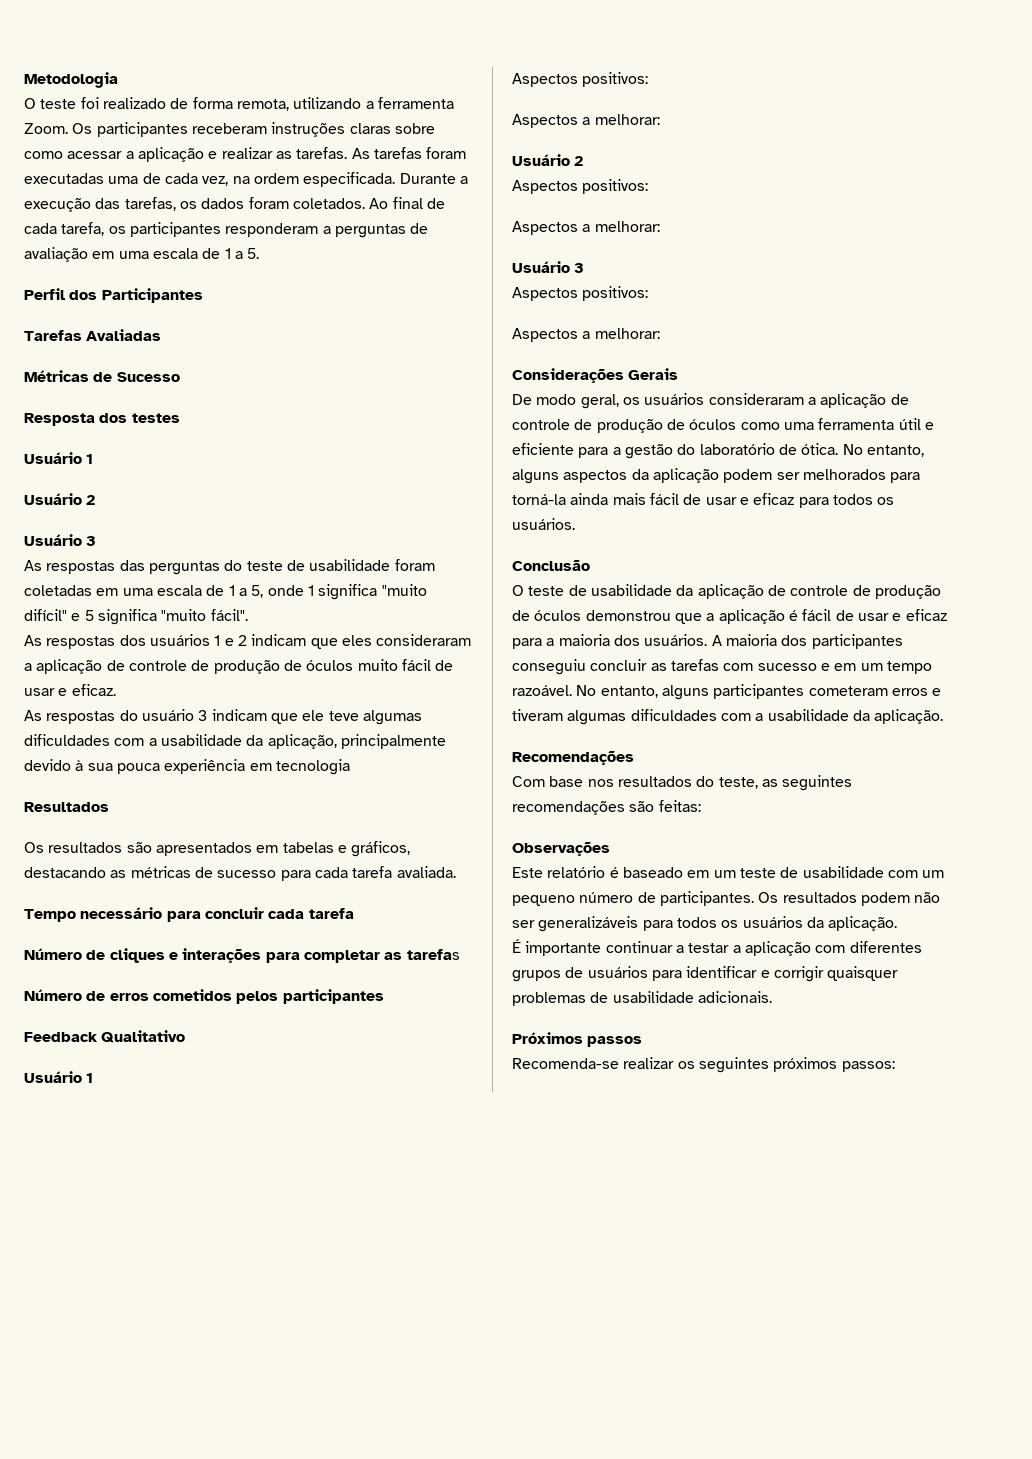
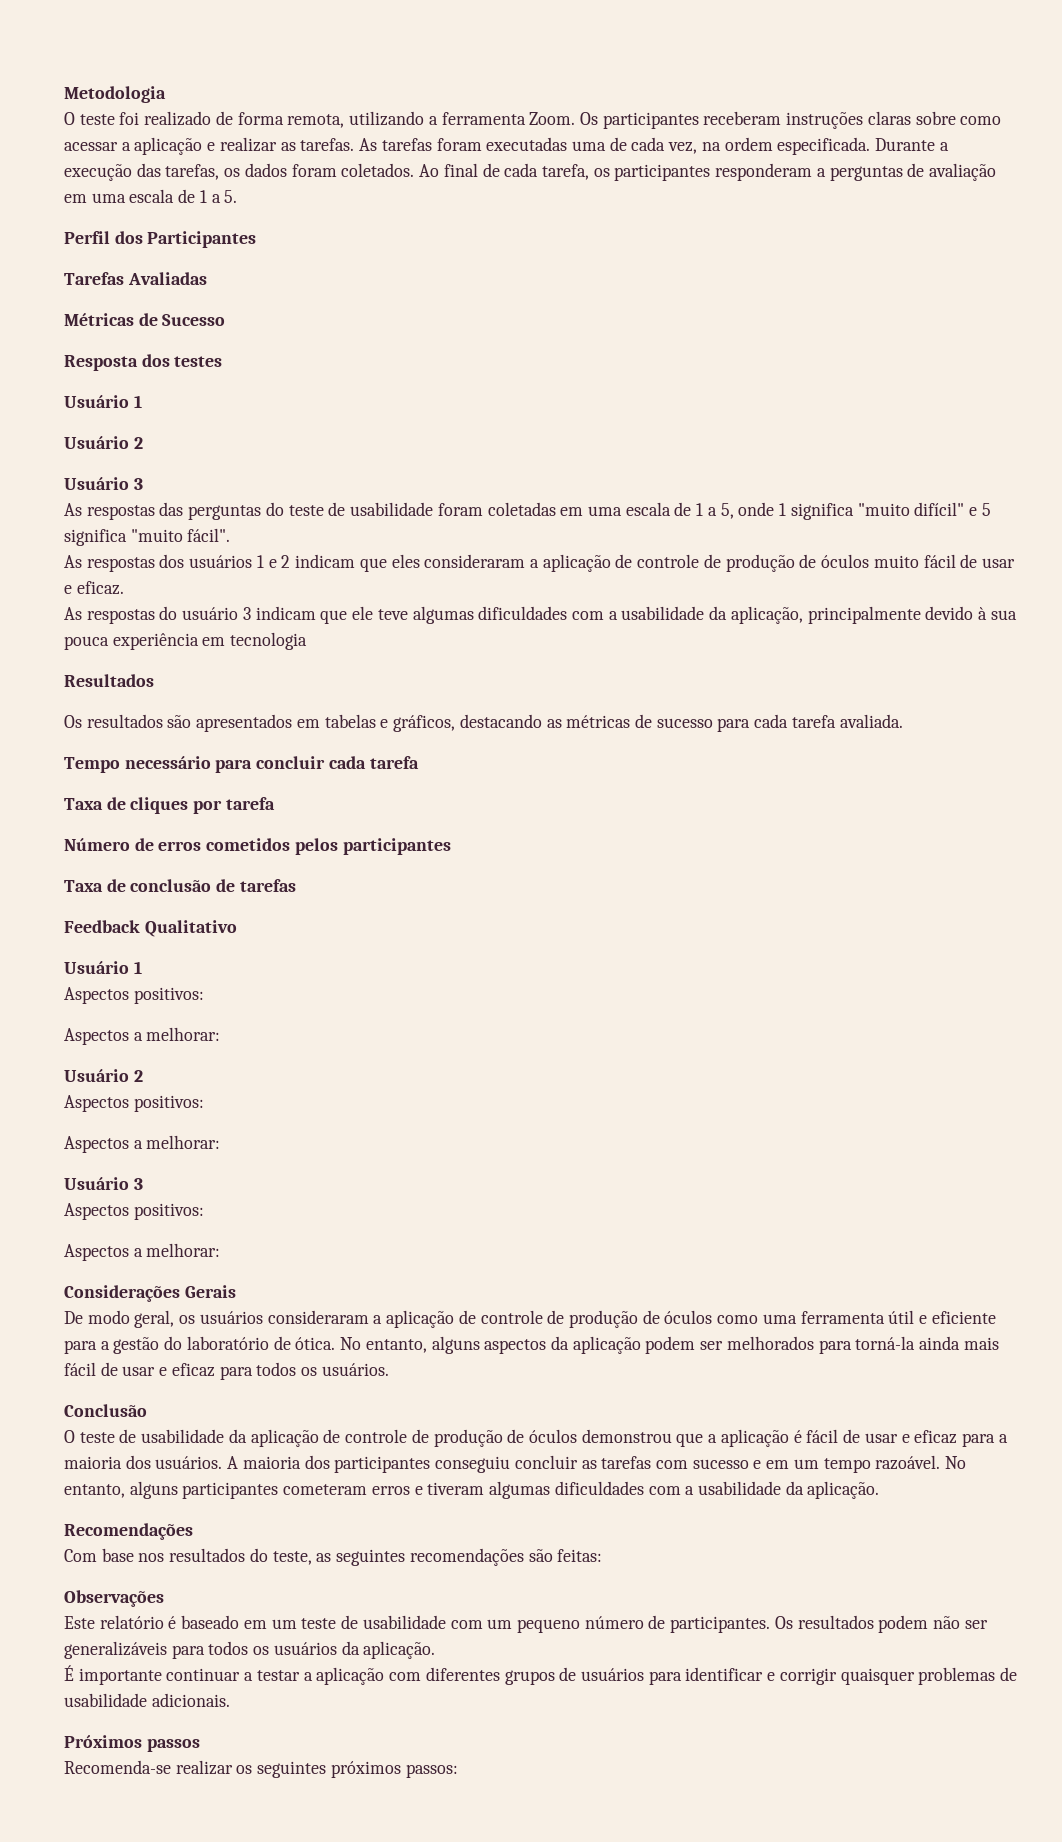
[24,948,82,960] Número -> [64,798,103,810] Taxa
[168,948,460,963] e interações para completar as tarefas -> [193,797,275,814] por tarefa
(384, 996) none -> [64,879,296,892] // Taxa de conclusão de tarefas

